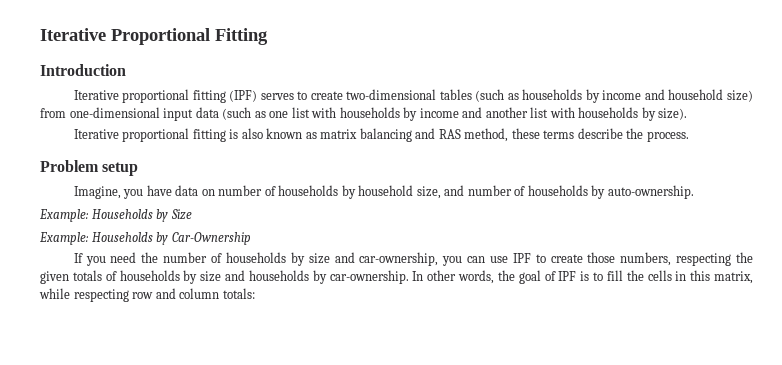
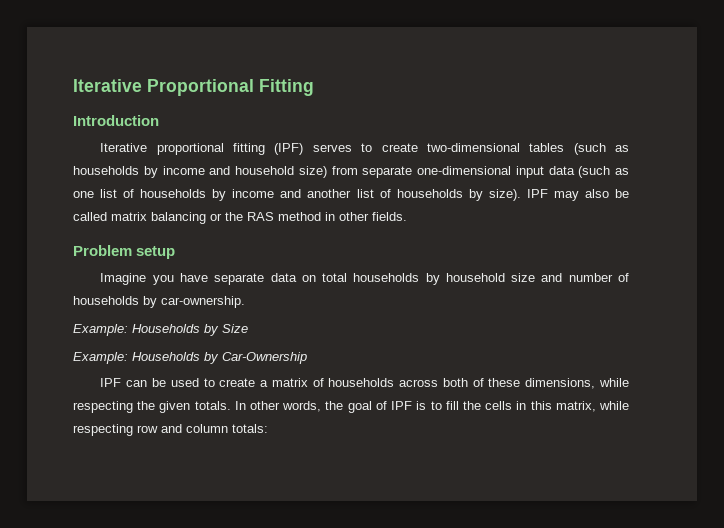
(66, 113) none -> [362,166,413,178] separate
[311,107,337,118] with -> [123,189,135,198] of
[549,107,575,118] with -> [379,189,391,198] of
[73,128,689,142] // Iterative proportional fitting is also known as matrix balancing and RAS method, these terms describe the process. -> [526,189,629,201] [73,212,407,224] IPF may also be called matrix balancing or the RAS method in other fields.
[73,186,121,199] Imagine, -> [100,273,147,285] Imagine
(172, 190) none -> [214,273,265,285] separate
[218,185,276,196] number of -> [322,273,348,282] total
[416,186,441,199] size, -> [511,273,536,282] size
[607,185,694,199] auto-ownership. -> [161,296,245,308] car-ownership.
[73,252,753,266] [40,270,409,284] If you need the number of households by size and car-ownership, you can use IPF to create those numbers, respecting the given totals of households by size and households by car-ownership. -> [100,378,629,389] [73,401,231,413] IPF can be used to create a matrix of households across both of these dimensions, while respecting the given totals.

